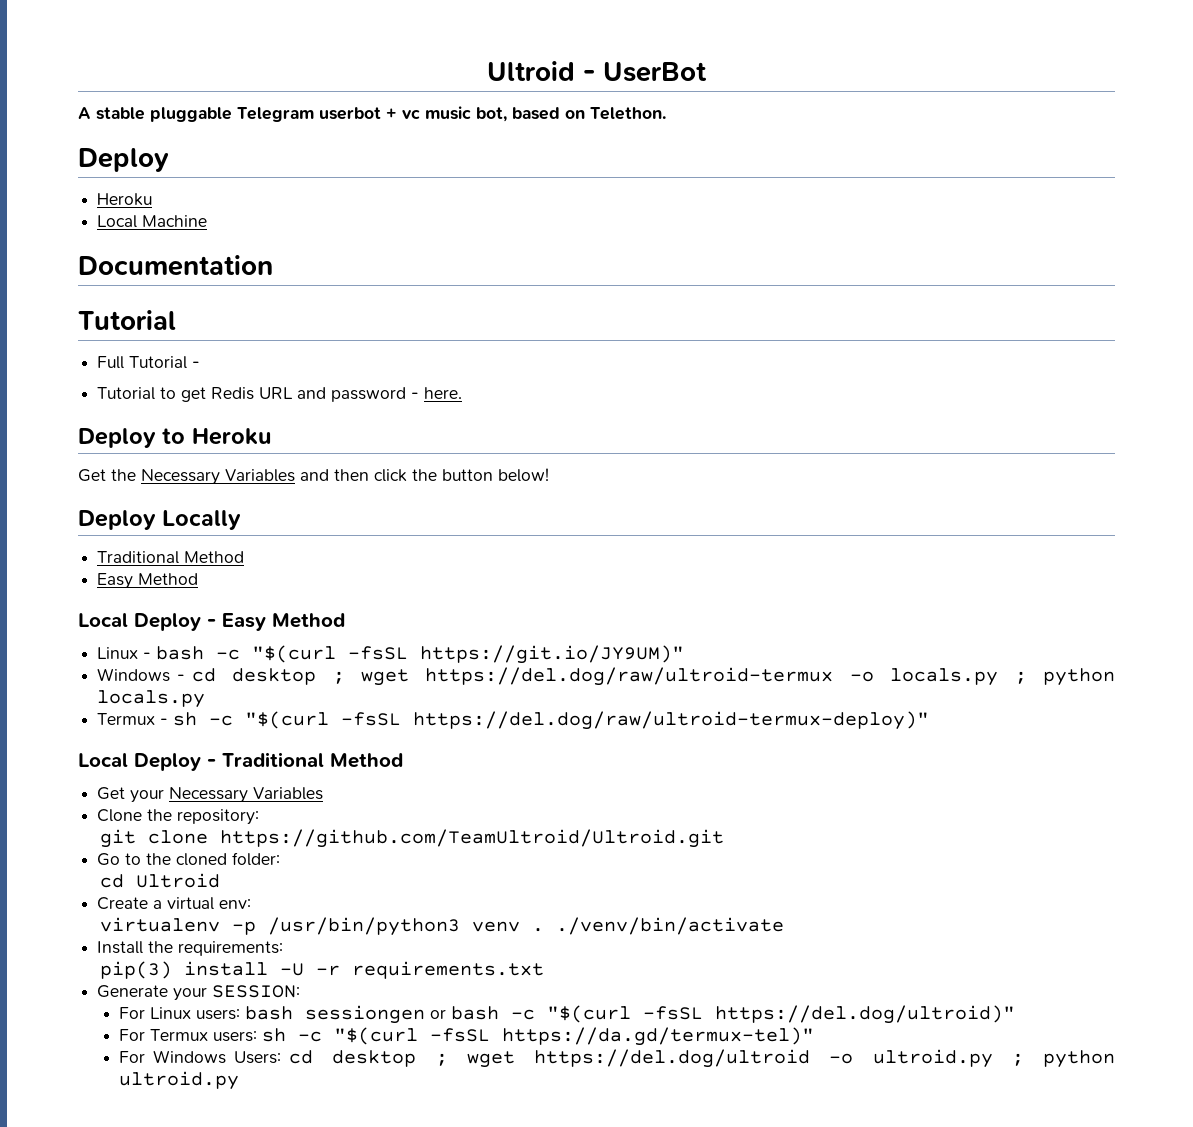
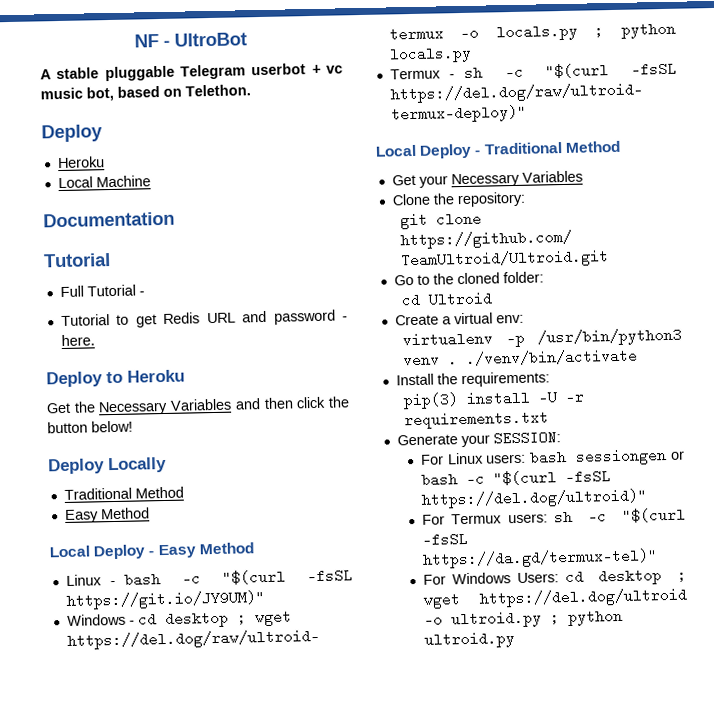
[487,61,707,82] Ultroid - UserBot -> [134,32,247,48] NF - UltroBot

